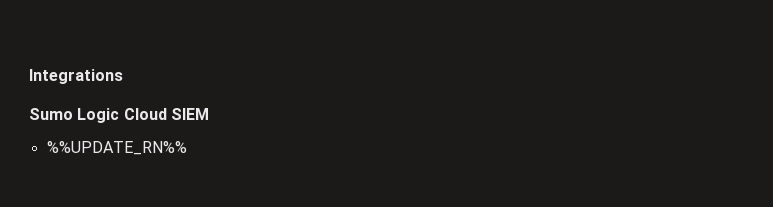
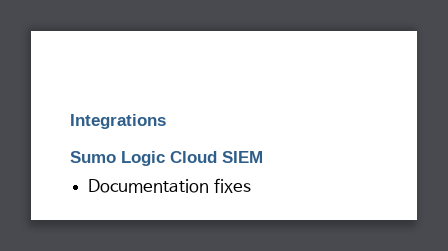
[46,141,187,155] %%UPDATE_RN%% -> [88,178,251,193] Documentation fixes

